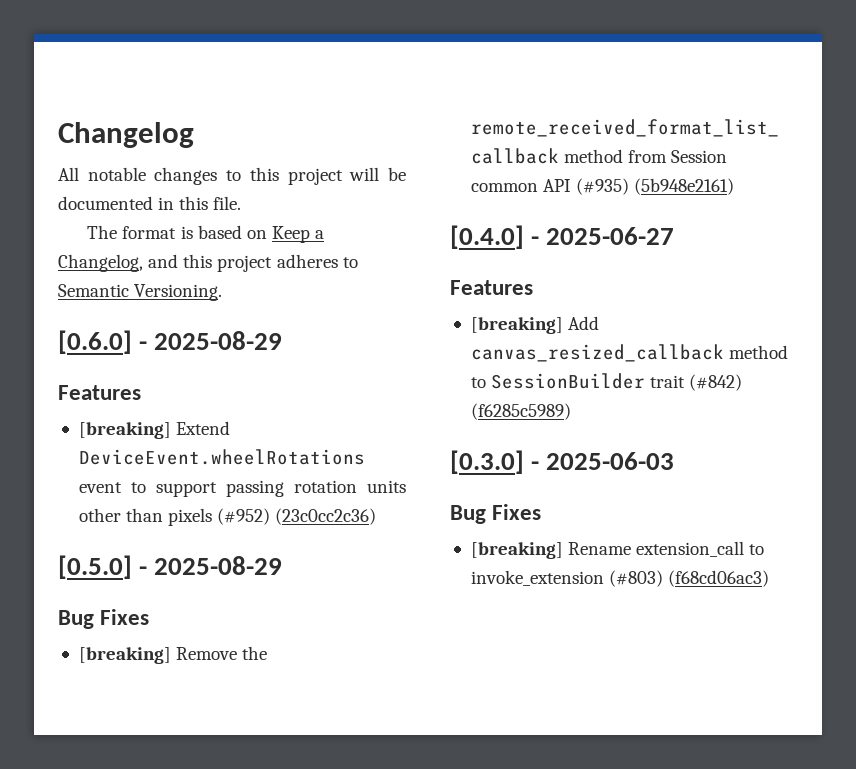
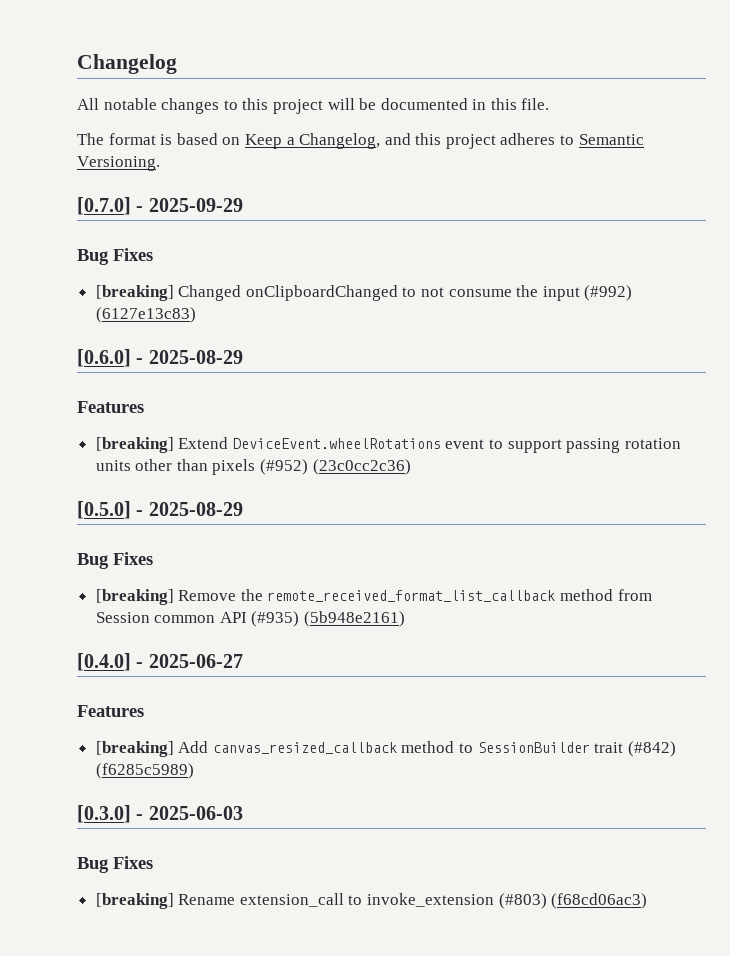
(223, 292) none -> [77,197,243,215] [77,248,153,265] [95,285,633,301] [95,307,196,323] // [0.7.0] - 2025-09-29 // Bug Fixes // [breaking] Changed onClipboardChanged to not consume the input (#992) (6127e13c83)

